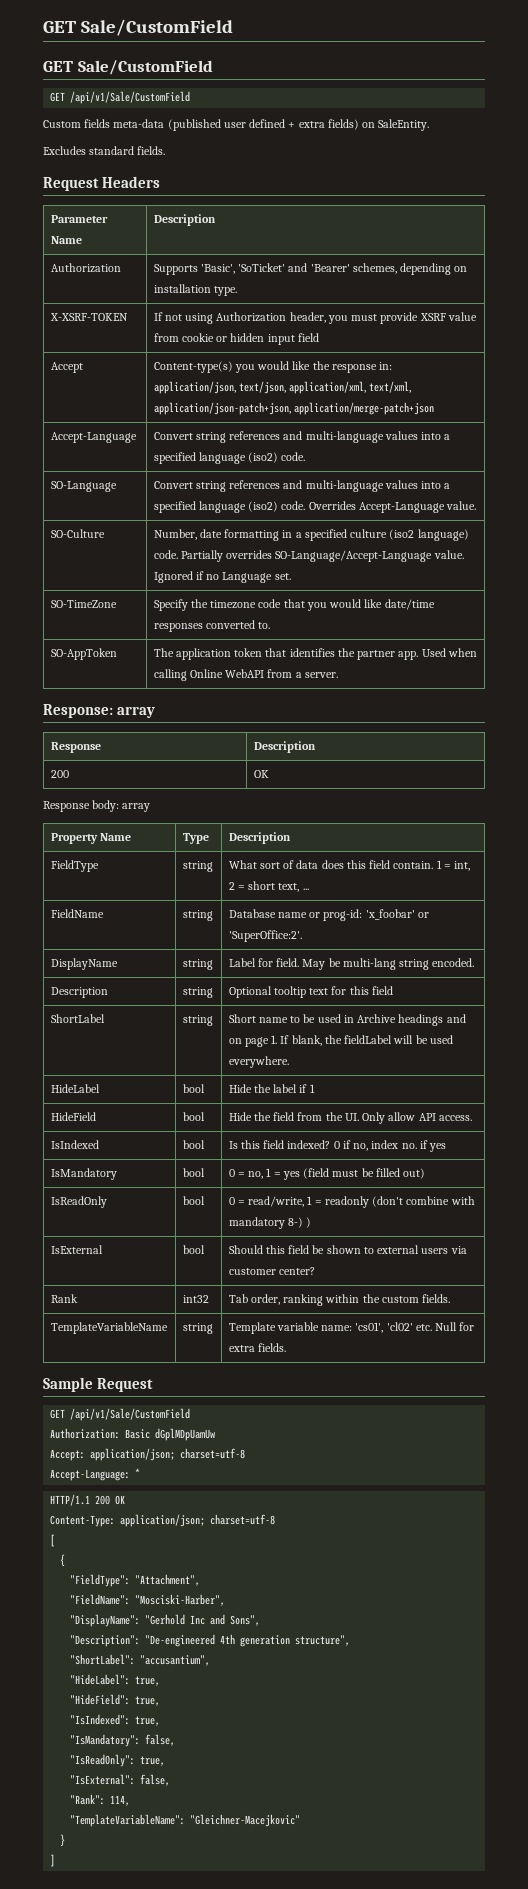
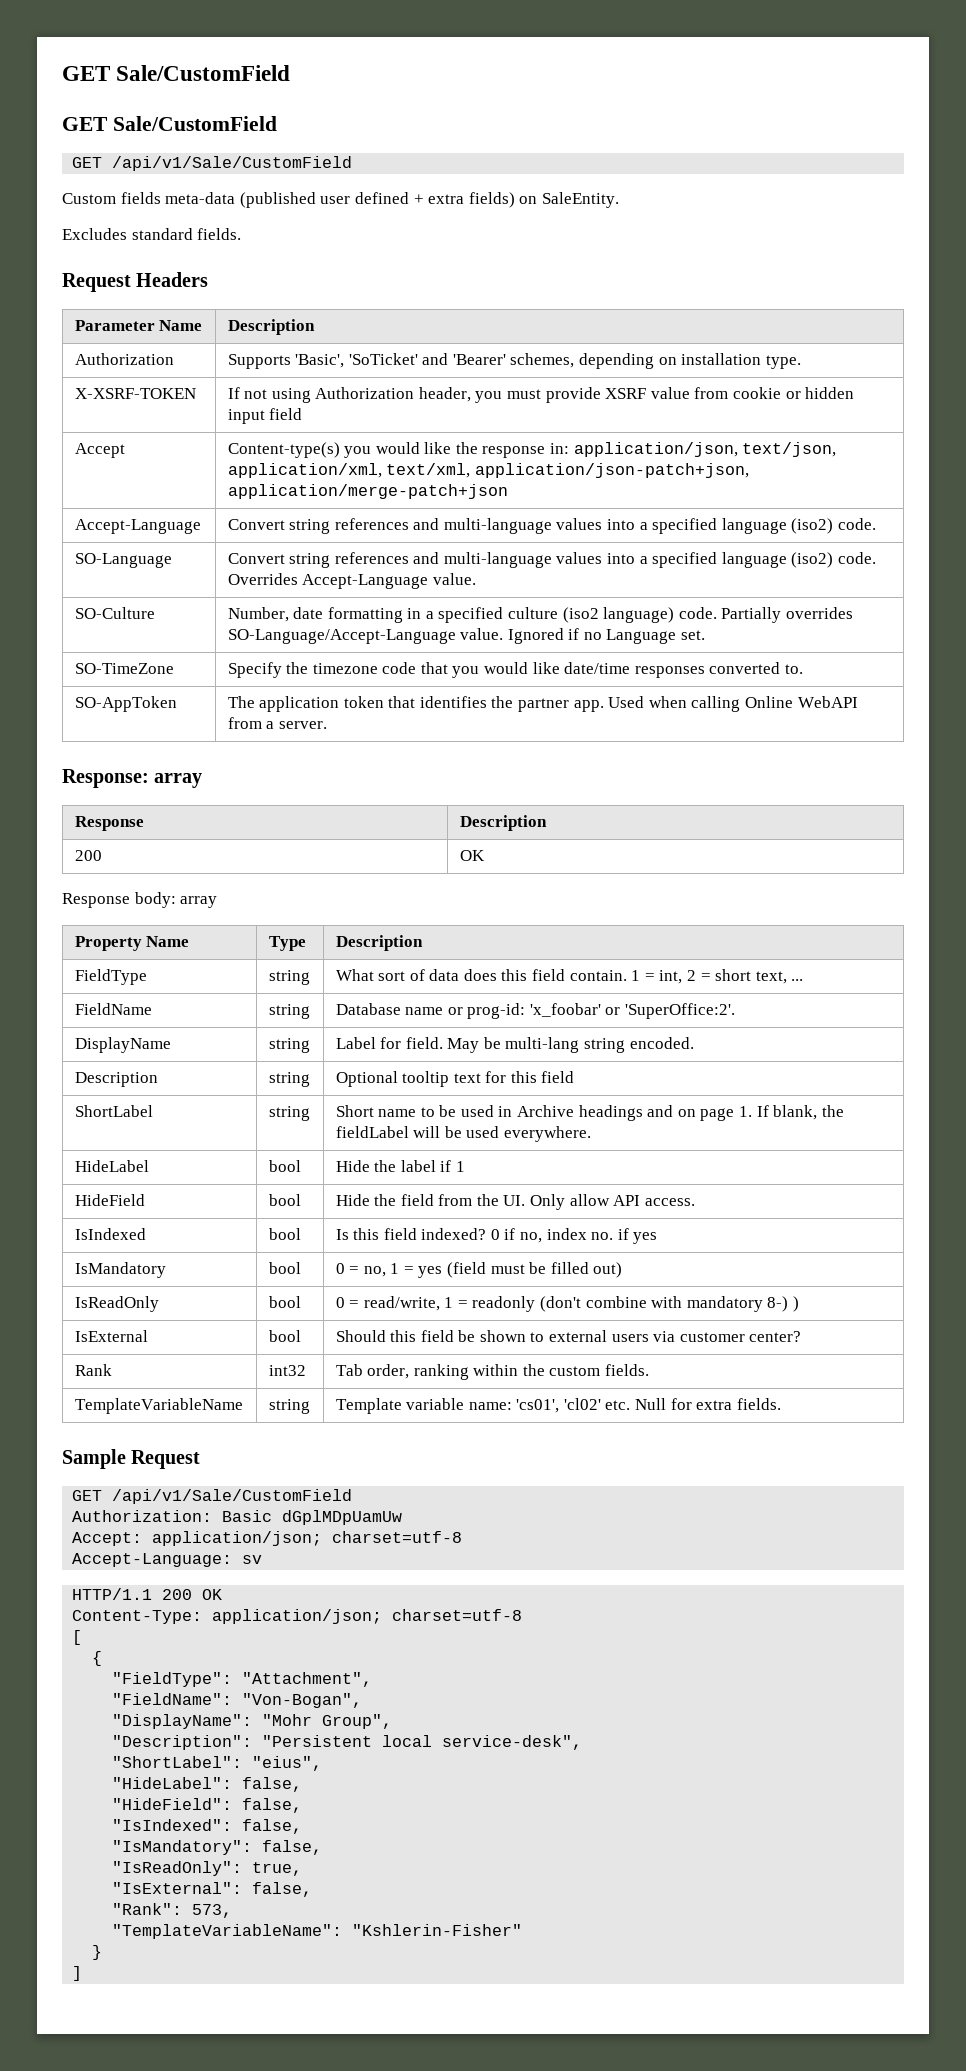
[135,1468,141,1478] * -> [242,1555,263,1564] sv
[135,1594,226,1606] "Mosciski-Harber", -> [242,1693,363,1708] "Von-Bogan",
[145,1614,261,1626] [70,1634,351,1647] "Gerhold Inc and Sons", // "Description": "De-engineered 4th generation structure", -> [262,1714,393,1729] [112,1735,583,1750] "Mohr Group", // "Description": "Persistent local service-desk",
[140,1655,211,1666] "accusantium", -> [252,1756,323,1771] "eius",
[135,1676,161,1686] true, -> [242,1777,303,1792] false,
[135,1696,161,1706] true, -> [242,1798,303,1813] false,
[135,1716,161,1726] true, -> [242,1819,303,1834] false,
[110,1795,131,1806] 114, -> [192,1904,233,1918] 573,
[190,1814,301,1827] "Gleichner-Macejkovic" -> [352,1924,523,1936] "Kshlerin-Fisher"

